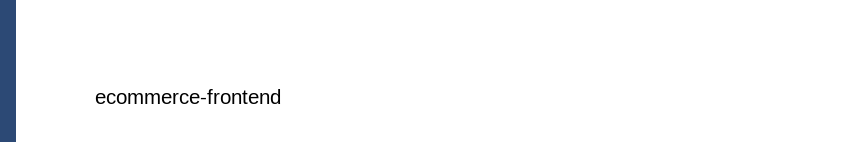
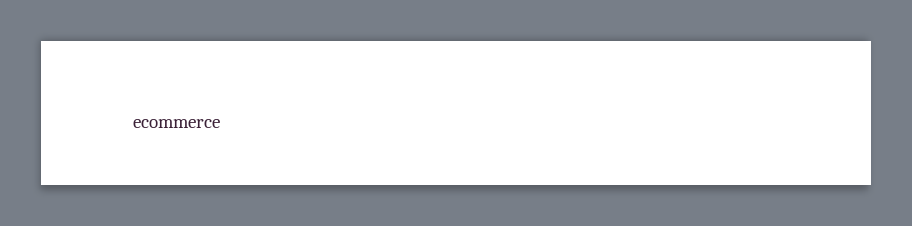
[95,89,281,104] ecommerce-frontend -> [133,119,220,128] ecommerce

